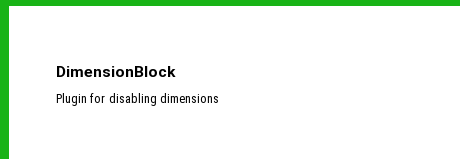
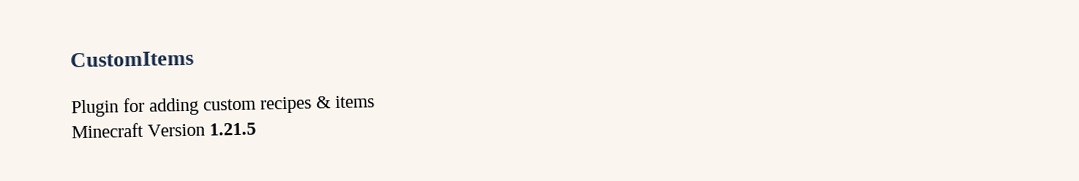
[56,66,176,77] DimensionBlock -> [70,50,194,68] CustomItems
[108,93,220,106] disabling dimensions -> [149,95,375,116] [71,122,256,139] adding custom recipes & items // Minecraft Version 1.21.5

